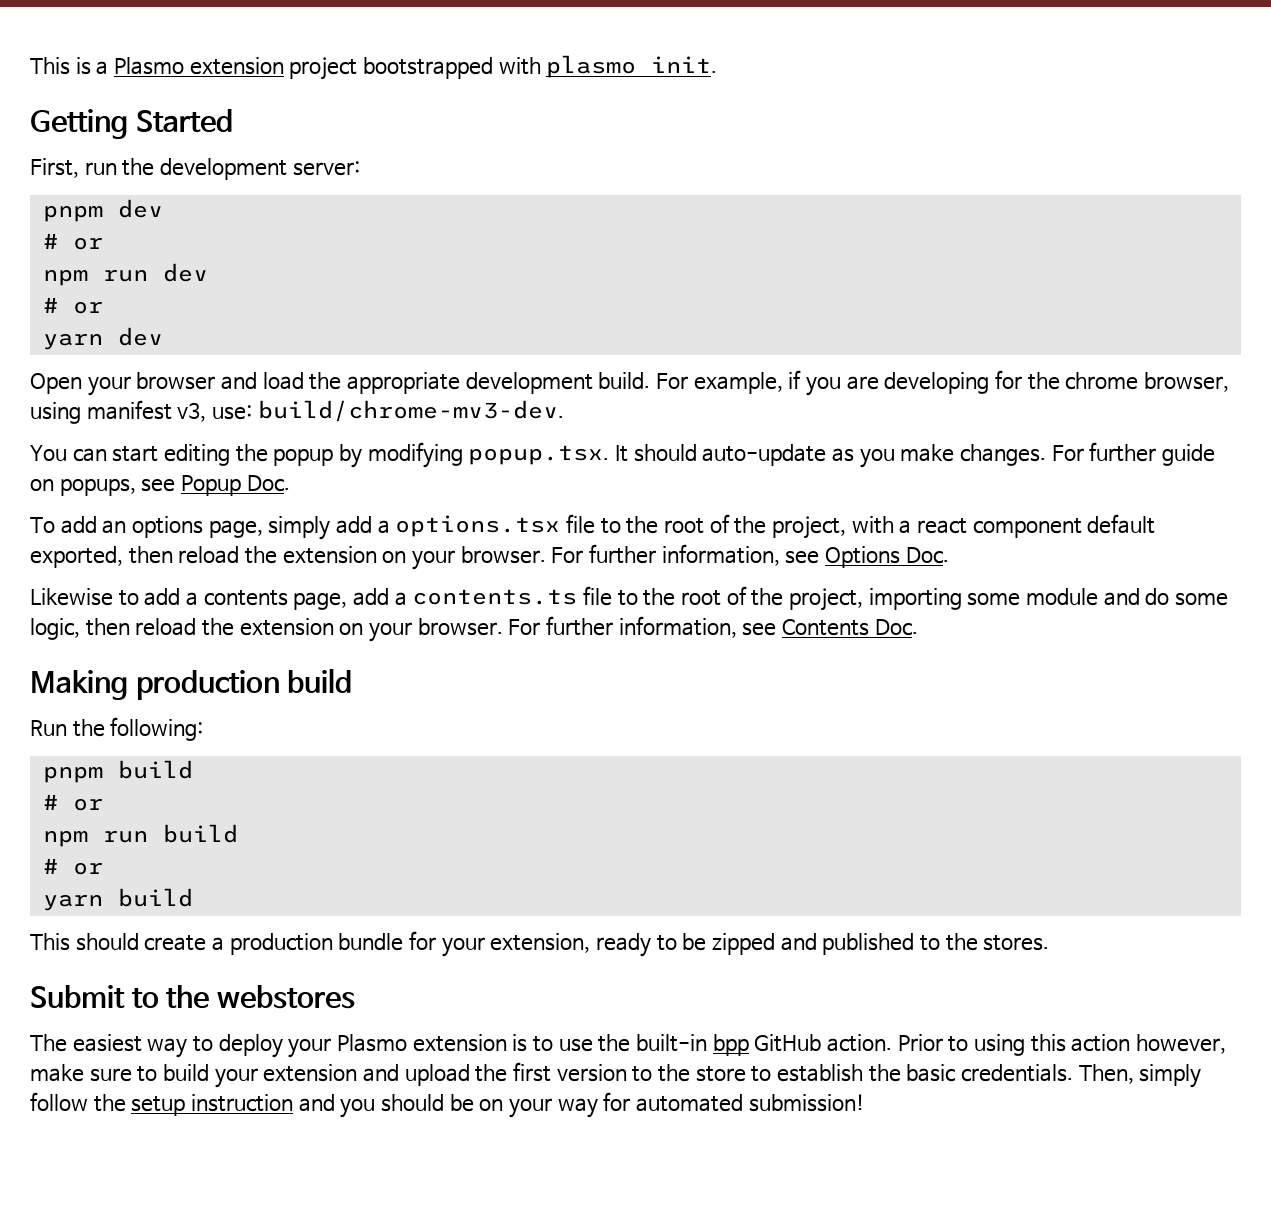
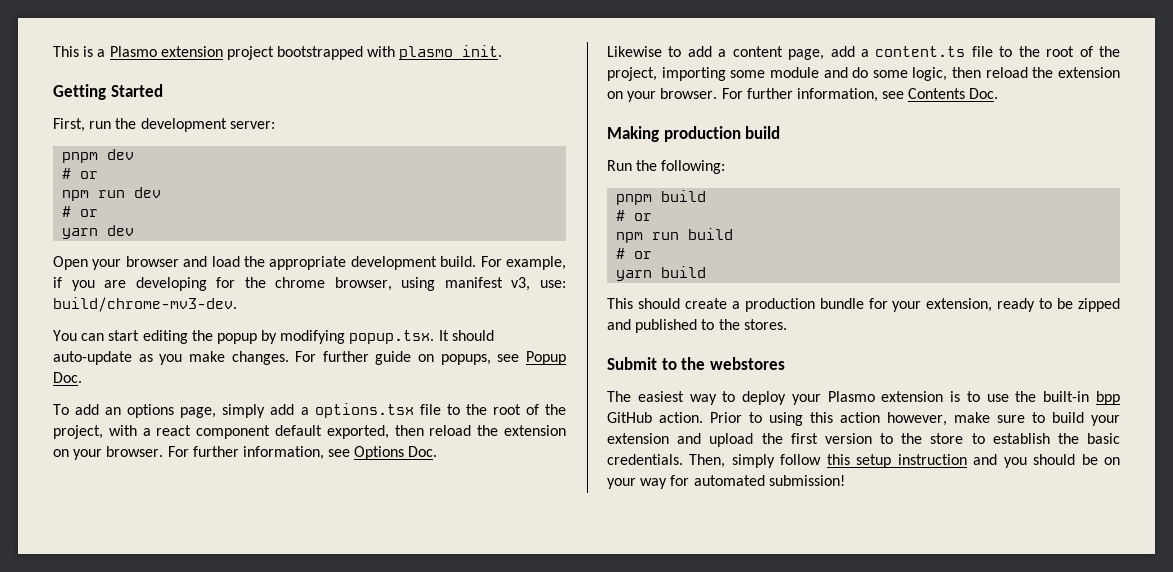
[203,590,288,606] contents -> [732,46,783,57] content
[412,589,578,605] contents.ts -> [875,46,966,57] content.ts
[93,1094,126,1112] the -> [826,454,850,465] this

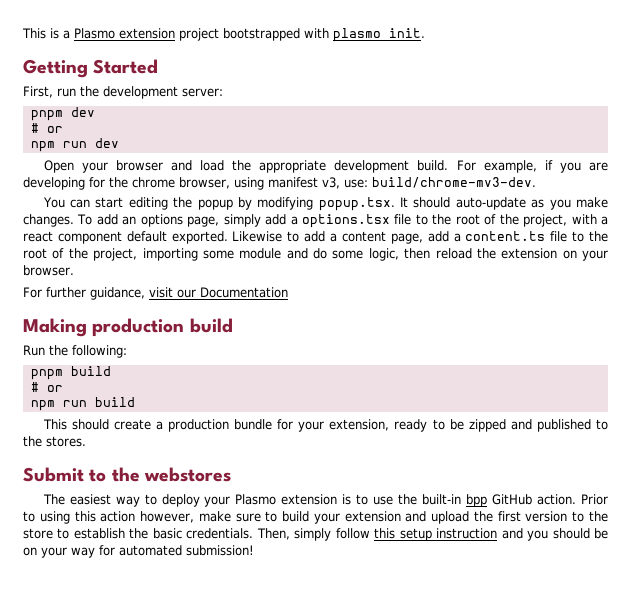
[62,206,99,217] [62,225,135,239] // # or // yarn dev -> (119, 143) none
[295,351,566,365] [53,372,82,383] For further guide on popups, see Popup Doc. // -> (74, 220) none
[326,425,566,439] [53,446,438,460] exported, then reload the extension on your browser. For further information, see Options Doc. // -> [171,231,228,244] exported.
[721,88,999,102] For further information, see Contents Doc. -> [23,287,288,300] // For further guidance, visit our Documentation
[616,248,653,259] [616,266,707,281] // # or // yarn build -> (135, 402) none

